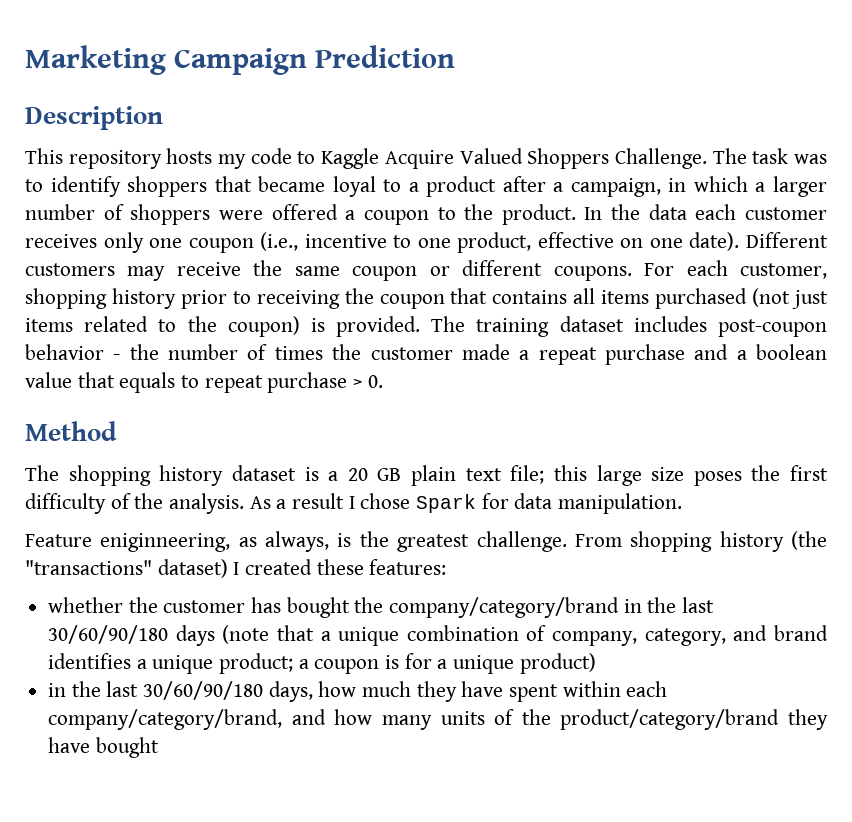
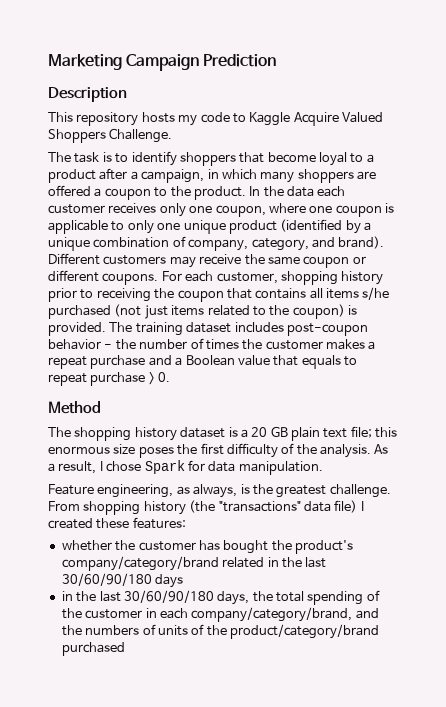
(707, 158) none -> (173, 135) //
[794,154,827,164] was -> [102,152,112,162] is
[258,176,326,192] became -> [267,152,316,163] become
[755,176,827,197] [25,204,263,225] a larger number of shoppers were -> [260,169,376,183] many shoppers are
[188,232,740,253] coupon (i.e., incentive to one product, effective on one date). -> [215,203,394,217] [48,219,371,234] [48,236,385,251] coupon, where one coupon is applicable to only one unique product (identified by a unique combination of company, category, and brand).
(650, 297) none -> [362,287,390,300] s/he
[461,344,510,360] made -> [326,339,365,350] makes
[756,344,828,360] boolean -> [185,355,235,366] Boolean
[596,465,642,486] large -> [48,446,110,454] enormous
[292,493,345,509] result -> [58,461,97,474] result,
[100,533,231,552] eniginneering, -> [97,484,174,498] engineering,
[157,559,228,578] dataset) -> [303,500,358,513] data file)
[389,597,620,618] company/category/brand -> [295,540,353,554] [61,556,265,571] product's company/category/brand related
[222,625,828,646] [48,653,596,674] (note that a unique combination of company, category, and brand identifies a unique product; a coupon is for a unique product) -> (184, 581) none
[318,681,668,702] [48,709,432,730] how much they have spent within each company/category/brand, and how many -> [252,590,380,605] [61,607,379,622] [61,624,156,636] the total spending of the customer in each company/category/brand, and the numbers of
[788,709,828,730] [48,737,159,758] they have bought -> [61,642,125,656] purchased

